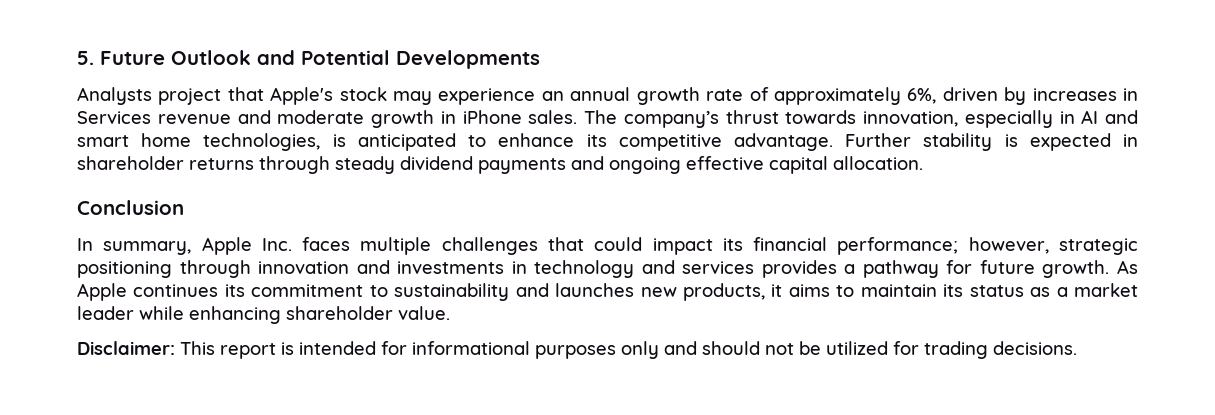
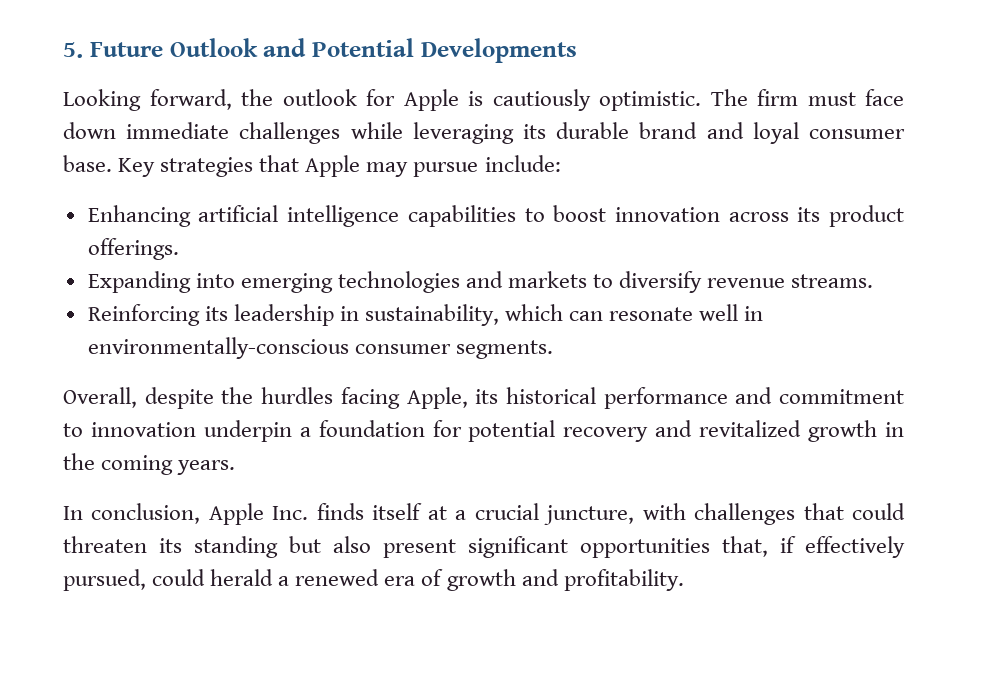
[77,87,1138,105] [77,110,1138,128] [77,133,1138,151] [77,156,923,174] [77,200,184,215] Analysts project that Apple's stock may experience an annual growth rate of approximately 6%, driven by increases in Services revenue and moderate growth in iPhone sales. The company’s thrust towards innovation, especially in AI and smart home technologies, is anticipated to enhance its competitive advantage. Further stability is expected in shareholder returns through steady dividend payments and ongoing effective capital allocation. // Conclusion -> [63,89,904,111] [63,122,906,144] [63,155,561,177] [87,205,904,227] [87,238,179,260] [87,271,874,293] [87,304,764,326] [87,337,553,359] [63,387,904,409] [63,420,904,442] [63,453,236,475] Looking forward, the outlook for Apple is cautiously optimistic. The firm must face down immediate challenges while leveraging its durable brand and loyal consumer base. Key strategies that Apple may pursue include: // Enhancing artificial intelligence capabilities to boost innovation across its product offerings. // Expanding into emerging technologies and markets to diversify revenue streams. // Reinforcing its leadership in sustainability, which can resonate well in environmentally-conscious consumer segments. // Overall, despite the hurdles facing Apple, its historical performance and commitment to innovation underpin a foundation for potential recovery and revitalized growth in the coming years.
[103,241,192,255] summary, -> [91,503,201,524] conclusion,
[302,237,1139,255] [77,260,1138,278] [77,283,1139,301] [77,306,450,324] [77,341,1077,359] faces multiple challenges that could impact its financial performance; however, strategic positioning through innovation and investments in technology and services provides a pathway for future growth. As Apple continues its commitment to sustainability and launches new products, it aims to maintain its status as a market leader while enhancing shareholder value. // Disclaimer: This report is intended for informational purposes only and should not be utilized for trading decisions. -> [316,503,905,525] [63,536,905,558] [63,569,684,591] finds itself at a crucial juncture, with challenges that could threaten its standing but also present significant opportunities that, if effectively pursued, could herald a renewed era of growth and profitability.

